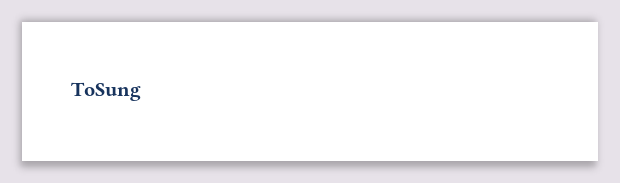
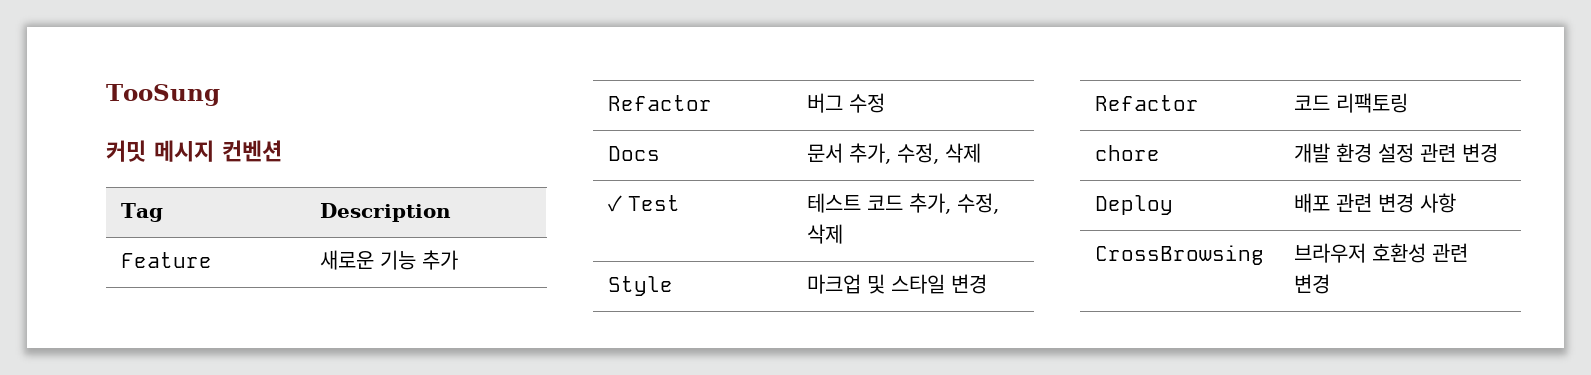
[71,82,141,101] ToSung -> [106,84,220,106] [106,140,282,162] [120,203,163,222] [319,203,451,222] [120,252,212,268] [319,250,458,270] [607,95,712,111] [806,93,885,113] [607,146,660,161] [806,143,981,164] [607,195,680,212] [806,193,999,214] [806,224,843,244] [607,276,673,296] [806,274,987,294] [1094,95,1199,111] [1293,93,1408,113] [1094,145,1160,161] [1293,143,1498,163] [1094,195,1173,215] [1293,193,1456,213] [1094,245,1264,265] [1293,243,1468,263] [1293,274,1330,294] TooSung // 커밋 메시지 컨벤션 // Tag | Description // Feature | 새로운 기능 추가 // Refactor | 버그 수정 // Docs | 문서 추가, 수정, 삭제 // ✓ Test | 테스트 코드 추가, 수정, 삭제 // Style | 마크업 및 스타일 변경 // Refactor | 코드 리팩토링 // chore | 개발 환경 설정 관련 변경 // Deploy | 배포 관련 변경 사항 // CrossBrowsing | 브라우저 호환성 관련 변경

